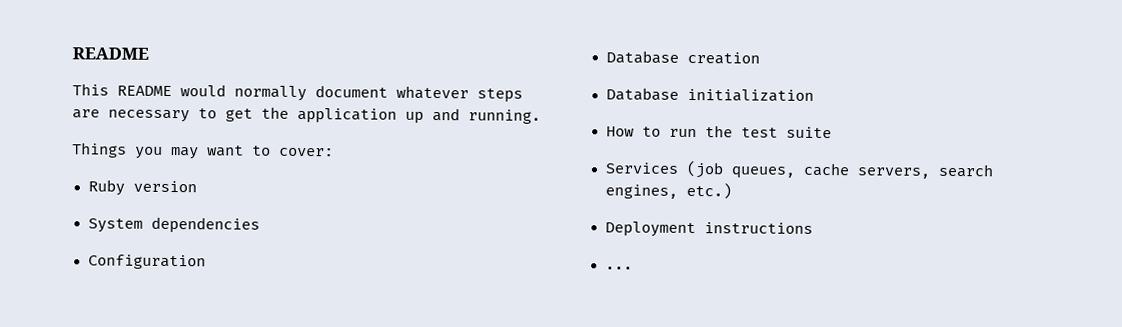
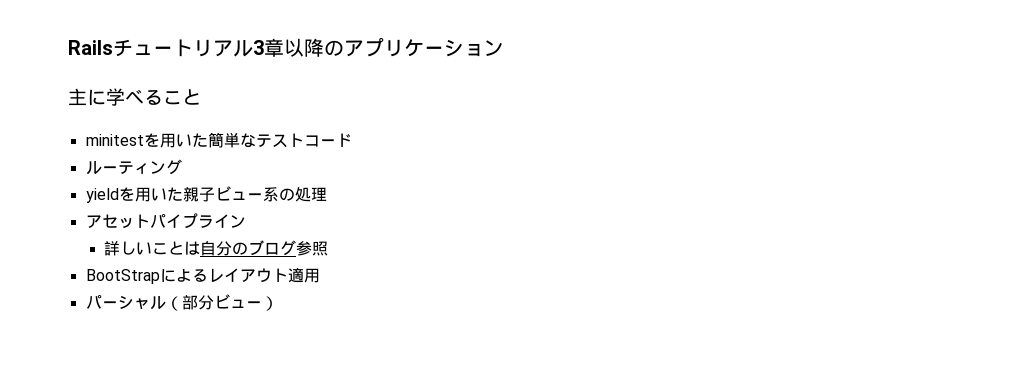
[72,47,149,60] [72,83,523,103] [72,106,541,124] [72,142,334,160] [87,179,197,196] [87,216,260,234] [87,254,206,270] [605,50,760,65] [605,87,814,102] [605,125,832,139] [604,160,994,179] [604,182,732,200] [604,221,813,238] [604,266,633,270] README // This README would normally document whatever steps are necessary to get the application up and running. // Things you may want to cover: // Ruby version // System dependencies // Configuration // Database creation // Database initialization // How to run the test suite // Services (job queues, cache servers, search engines, etc.) // Deployment instructions // ... -> [68,37,504,57] [68,88,201,106] [85,132,352,148] [85,159,182,175] [85,186,327,203] [85,213,246,229] [104,240,329,256] [85,267,320,284] [85,294,278,311] Railsチュートリアル3章以降のアプリケーション // 主に学べること // minitestを用いた簡単なテストコード // ルーティング // yieldを用いた親子ビュー系の処理 // アセットパイプライン // 詳しいことは自分のブログ参照 // BootStrapによるレイアウト適用 // パーシャル（部分ビュー）

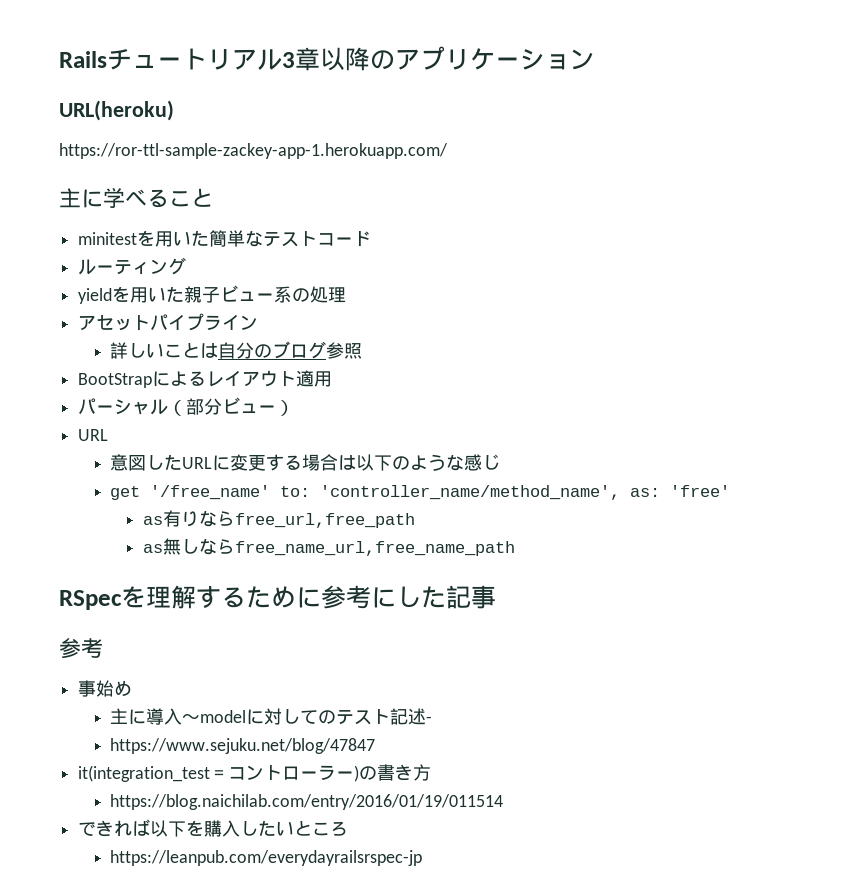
(504, 48) none -> [59,100,174,121] [59,143,448,159] // URL(heroku) // https://ror-ttl-sample-zackey-app-1.herokuapp.com/
(278, 303) none -> [78,429,109,441] [110,454,501,471] [110,485,731,500] [142,510,415,528] [142,538,515,556] [59,585,496,610] [59,638,103,659] [78,680,133,697] [110,708,433,725] [110,738,376,754] [78,764,432,782] [110,794,504,810] [78,819,349,837] [110,850,423,866] // URL // 意図したURLに変更する場合は以下のような感じ // get '/free_name' to: 'controller_name/method_name', as: 'free' // as有りならfree_url,free_path // as無しならfree_name_url,free_name_path // RSpecを理解するために参考にした記事 // 参考 // 事始め // 主に導入〜modelに対してのテスト記述- // https://www.sejuku.net/blog/47847 // it(integration_test＝コントローラー)の書き方 // https://blog.naichilab.com/entry/2016/01/19/011514 // できれば以下を購入したいところ // https://leanpub.com/everydayrailsrspec-jp

